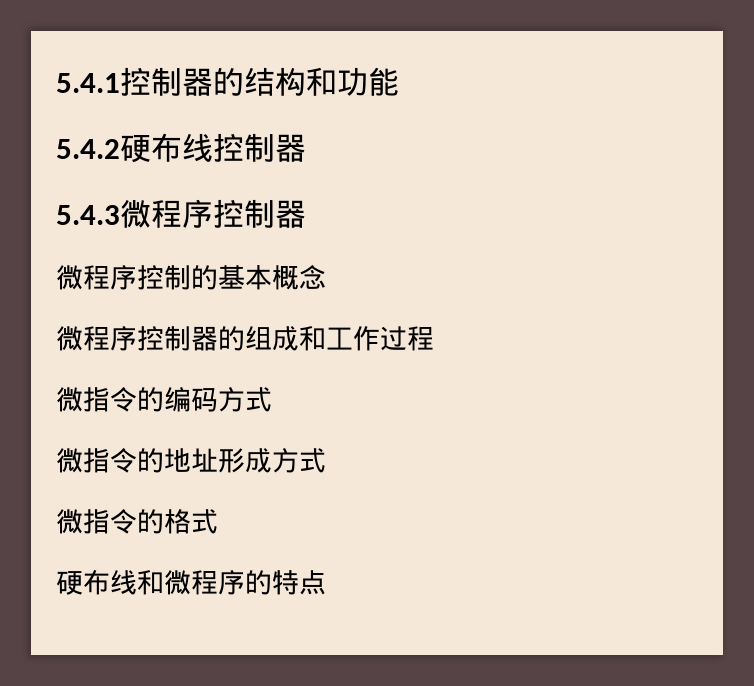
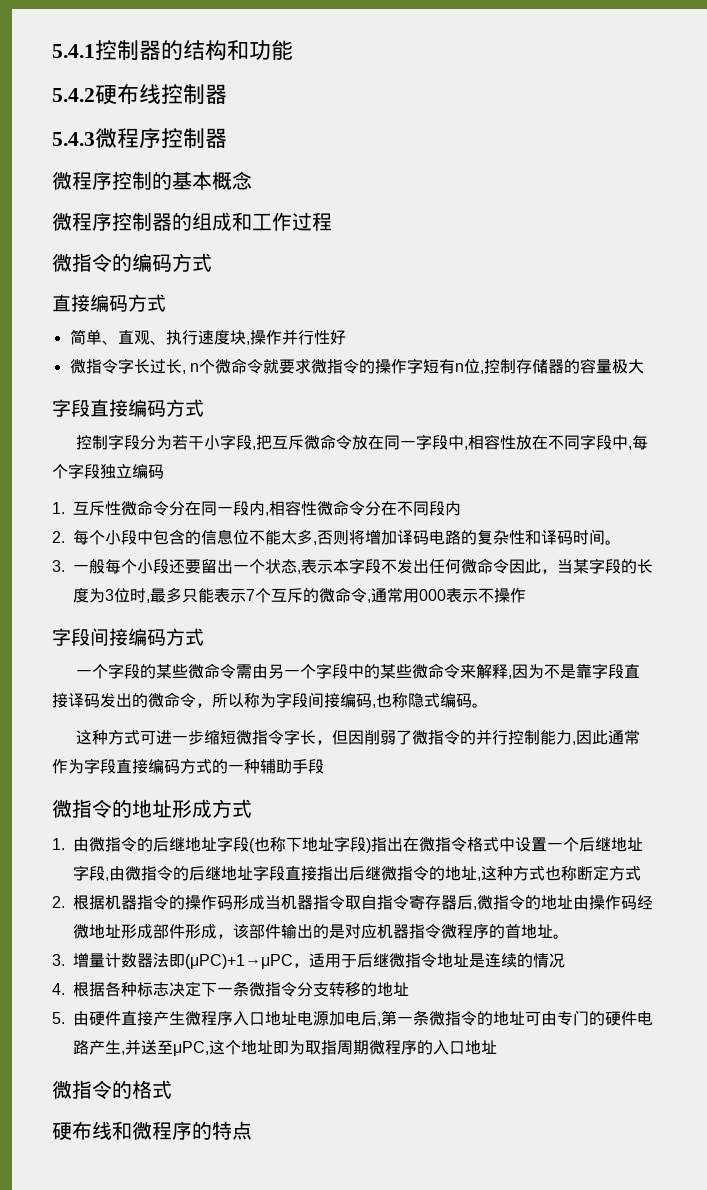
(272, 399) none -> [52,294,166,312] [69,329,346,345] [69,358,644,374] [52,399,204,417] [75,434,648,450] [52,463,164,479] [52,500,461,516] [52,529,621,545] [52,558,653,574] [73,587,526,603] [52,628,204,646] [75,663,640,679] [52,692,488,708] [75,729,640,745] [52,758,324,774] // 直接编码方式 // 简单、直观、执行速度块,操作并行性好 // 微指令字长过长, n个微命令就要求微指令的操作字短有n位,控制存储器的容量极大 // 字段直接编码方式 // 控制字段分为若干小字段,把互斥微命令放在同一字段中,相容性放在不同字段中,每个字段独立编码 // 1.互斥性微命令分在同一段内,相容性微命令分在不同段内 // 2.每个小段中包含的信息位不能太多,否则将增加译码电路的复杂性和译码时间。 // 3.一般每个小段还要留出一个状态,表示本字段不发出任何微命令因此，当某字段的长度为3位时,最多只能表示7个互斥的微命令,通常用000表示不操作 // 字段间接编码方式 // 一个字段的某些微命令需由另一个字段中的某些微命令来解释,因为不是靠字段直接译码发出的微命令，所以称为字段间接编码,也称隐式编码。 // 这种方式可进一步缩短微指令字长，但因削弱了微指令的并行控制能力,因此通常作为字段直接编码方式的一种辅助手段
(326, 460) none -> [52,836,643,853] [73,865,641,881] [52,894,653,910] [73,924,569,939] [52,952,565,969] [52,981,409,997] [52,1010,653,1026] [73,1039,497,1056] // 1.由微指令的后继地址字段(也称下地址字段)指出在微指令格式中设置一个后继地址字段,由微指令的后继地址字段直接指出后继微指令的地址,这种方式也称断定方式 // 2.根据机器指令的操作码形成当机器指令取自指令寄存器后,微指令的地址由操作码经微地址形成部件形成，该部件输出的是对应机器指令微程序的首地址。 // 3.增量计数器法即(μPC)+1→μPC，适用于后继微指令地址是连续的情况 // 4.根据各种标志决定下一条微指令分支转移的地址 // 5.由硬件直接产生微程序入口地址电源加电后,第一条微指令的地址可由专门的硬件电路产生,并送至μPC,这个地址即为取指周期微程序的入口地址

